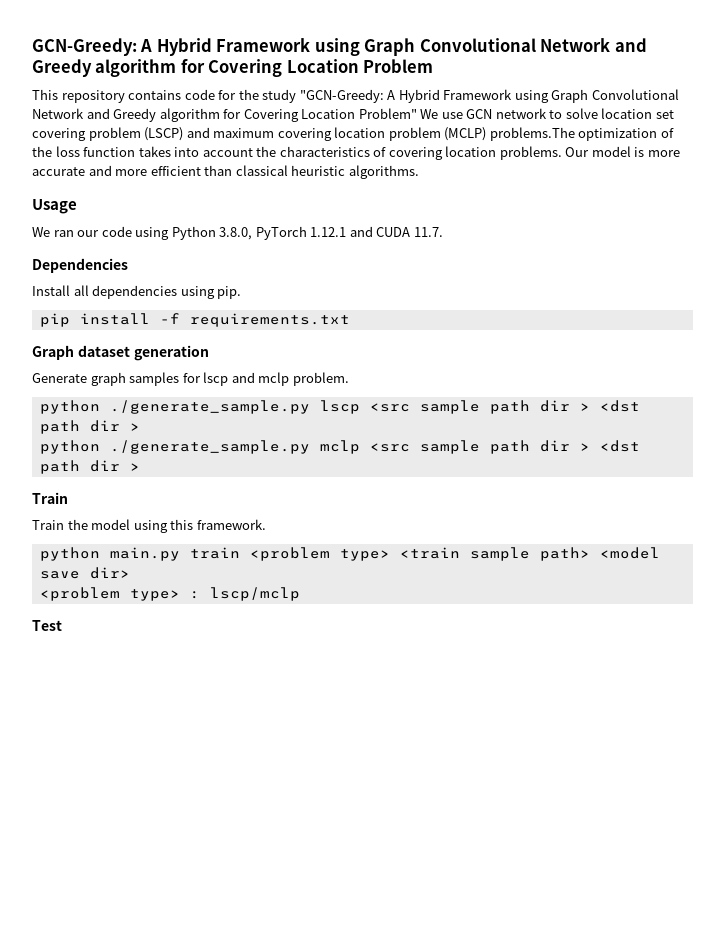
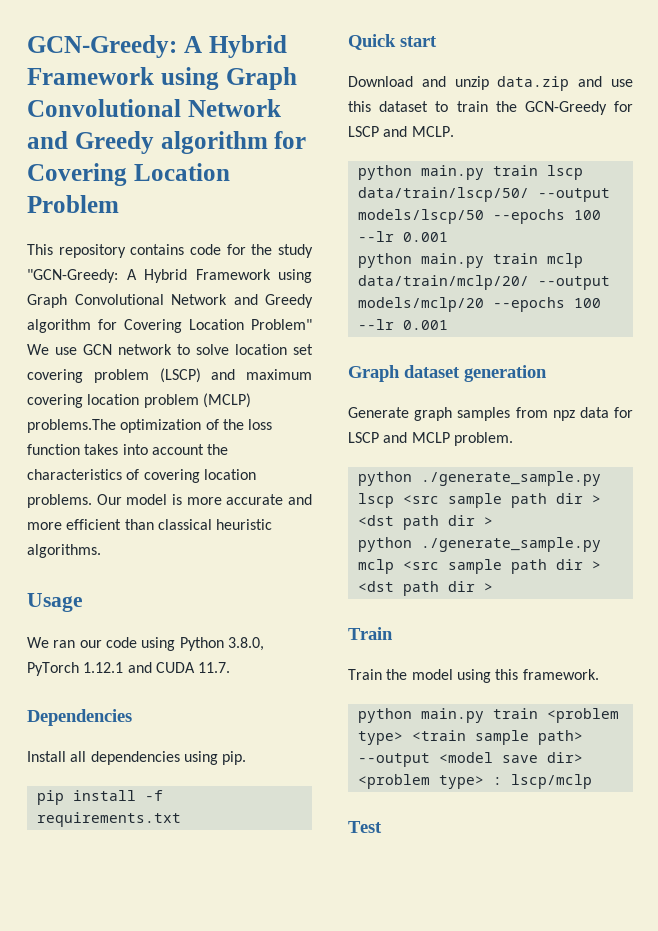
(350, 320) none -> [348,34,437,50] [348,76,633,91] [348,101,633,115] [348,126,454,137] [357,165,583,180] [357,187,610,202] [357,209,601,224] [357,231,448,242] [357,253,583,268] [357,275,610,290] [357,297,601,312] [357,319,448,330] // Quick start // Download and unzip data.zip and use this dataset to train the GCN-Greedy for LSCP and MCLP. // python main.py train lscp data/train/lscp/50/ --output models/lscp/50 --epochs 100 --lr 0.001 // python main.py train mclp data/train/mclp/20/ --output models/mclp/20 --epochs 100 --lr 0.001
[182,372,290,386] for lscp and mclp -> [515,407,633,421] [348,432,450,443] from npz data for LSCP and MCLP
(590, 554) none -> [357,753,430,767] --output

